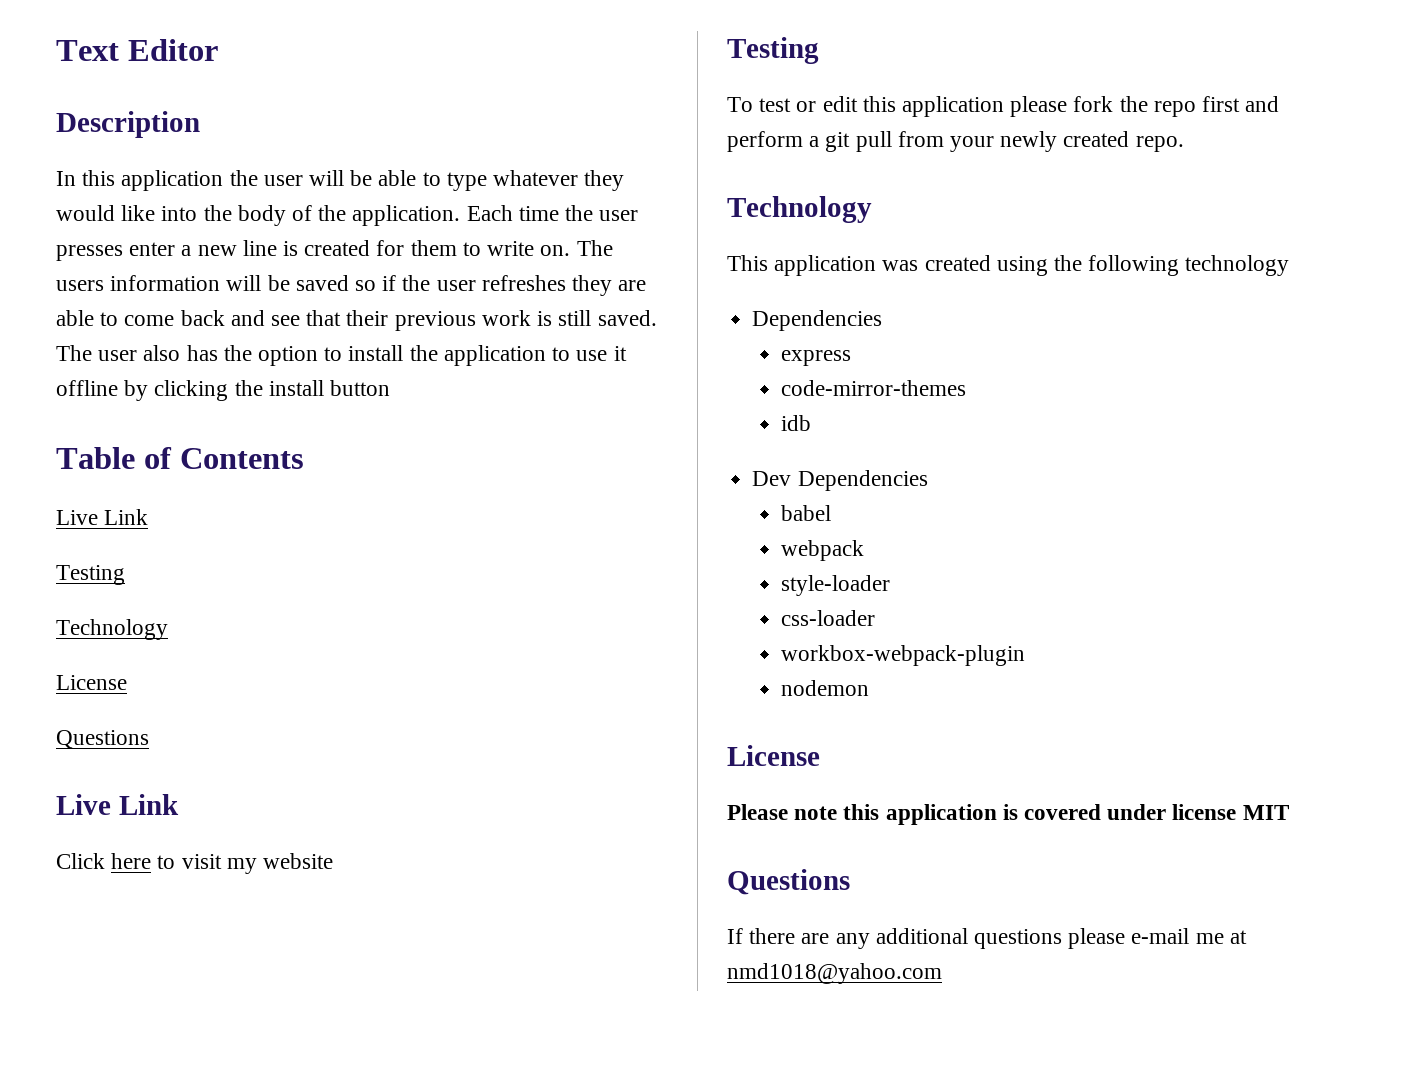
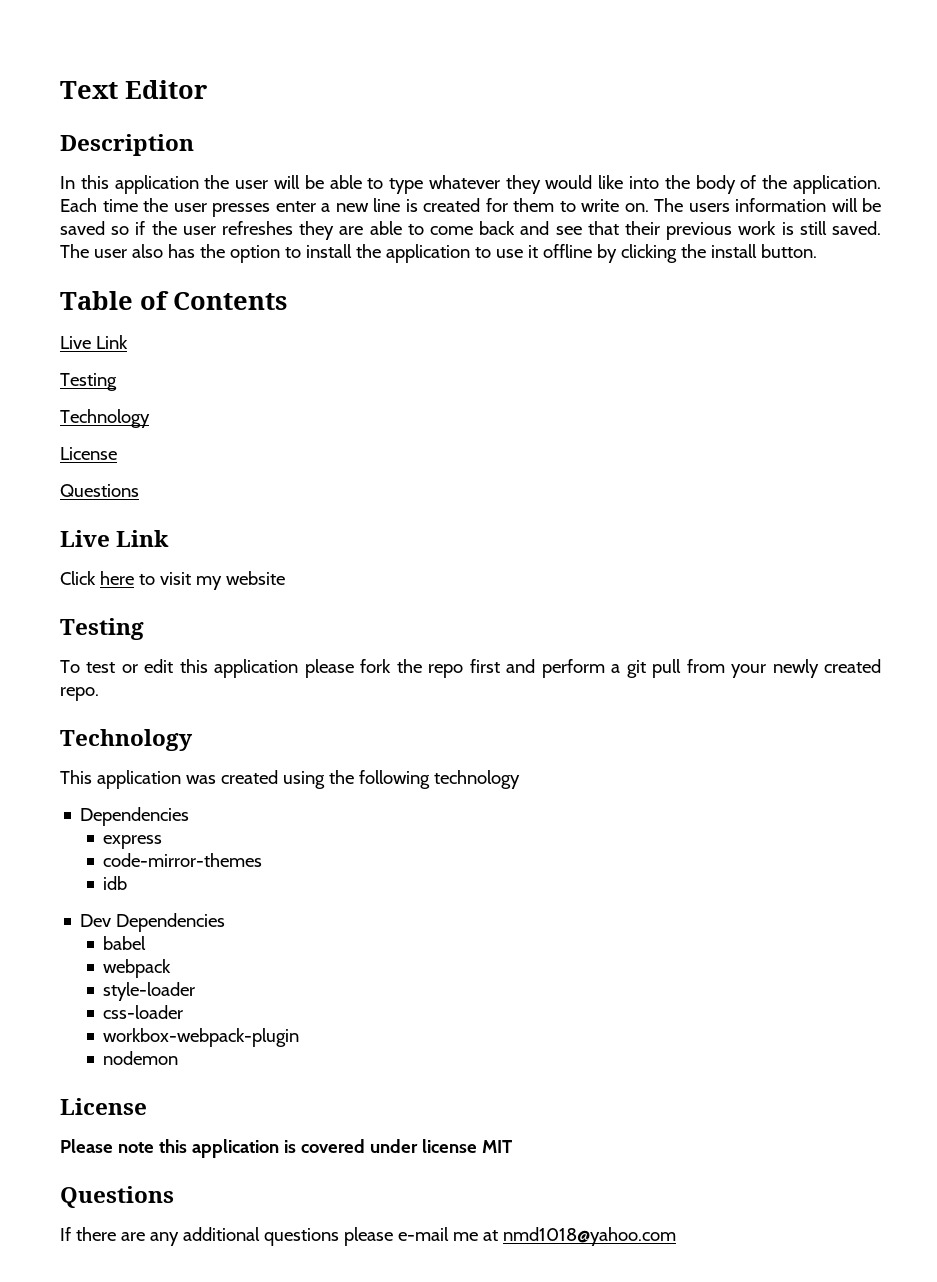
[330,380,391,396] button -> [760,244,817,258] button.

